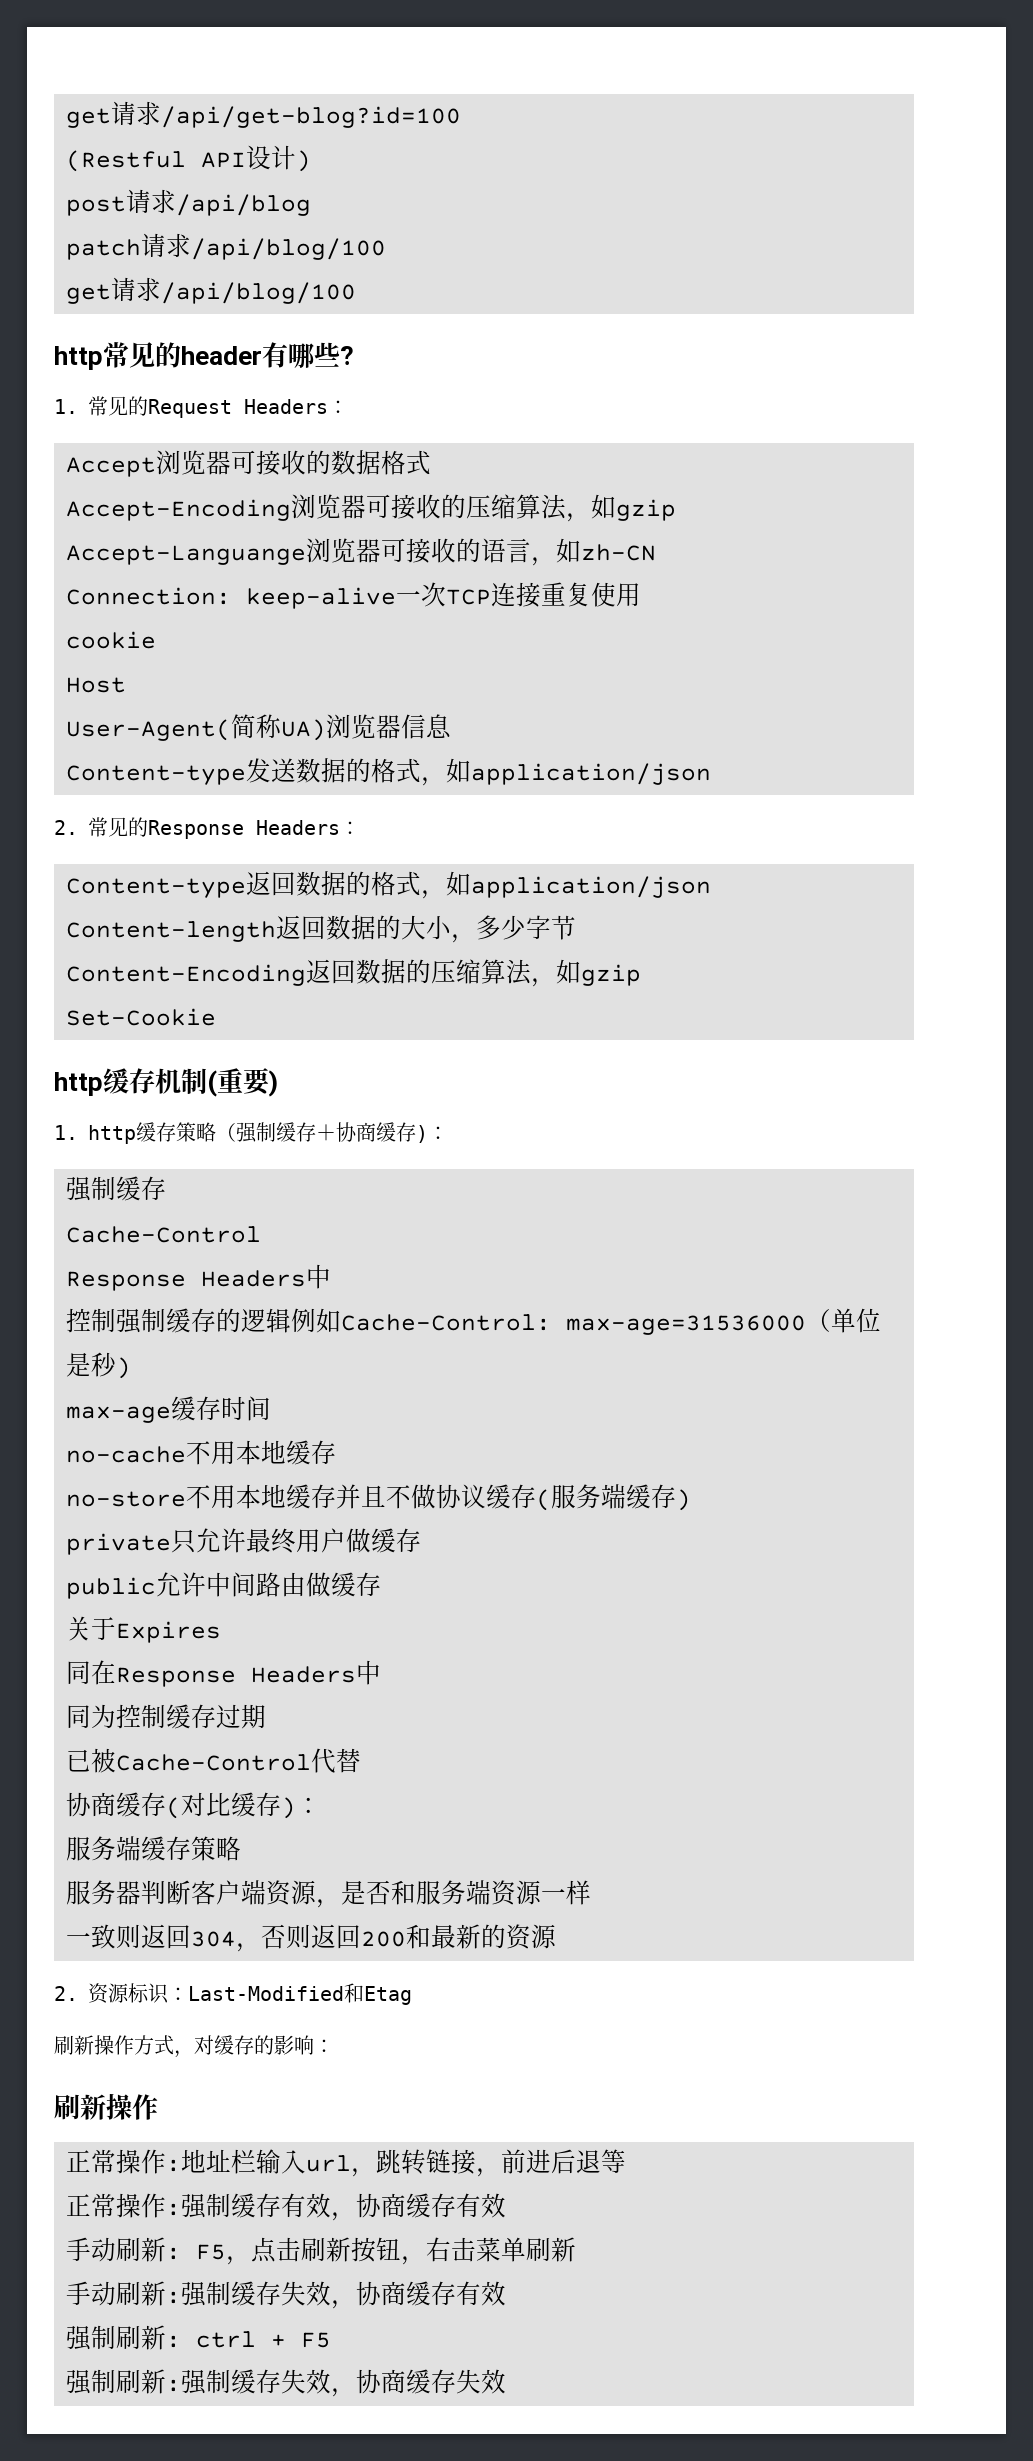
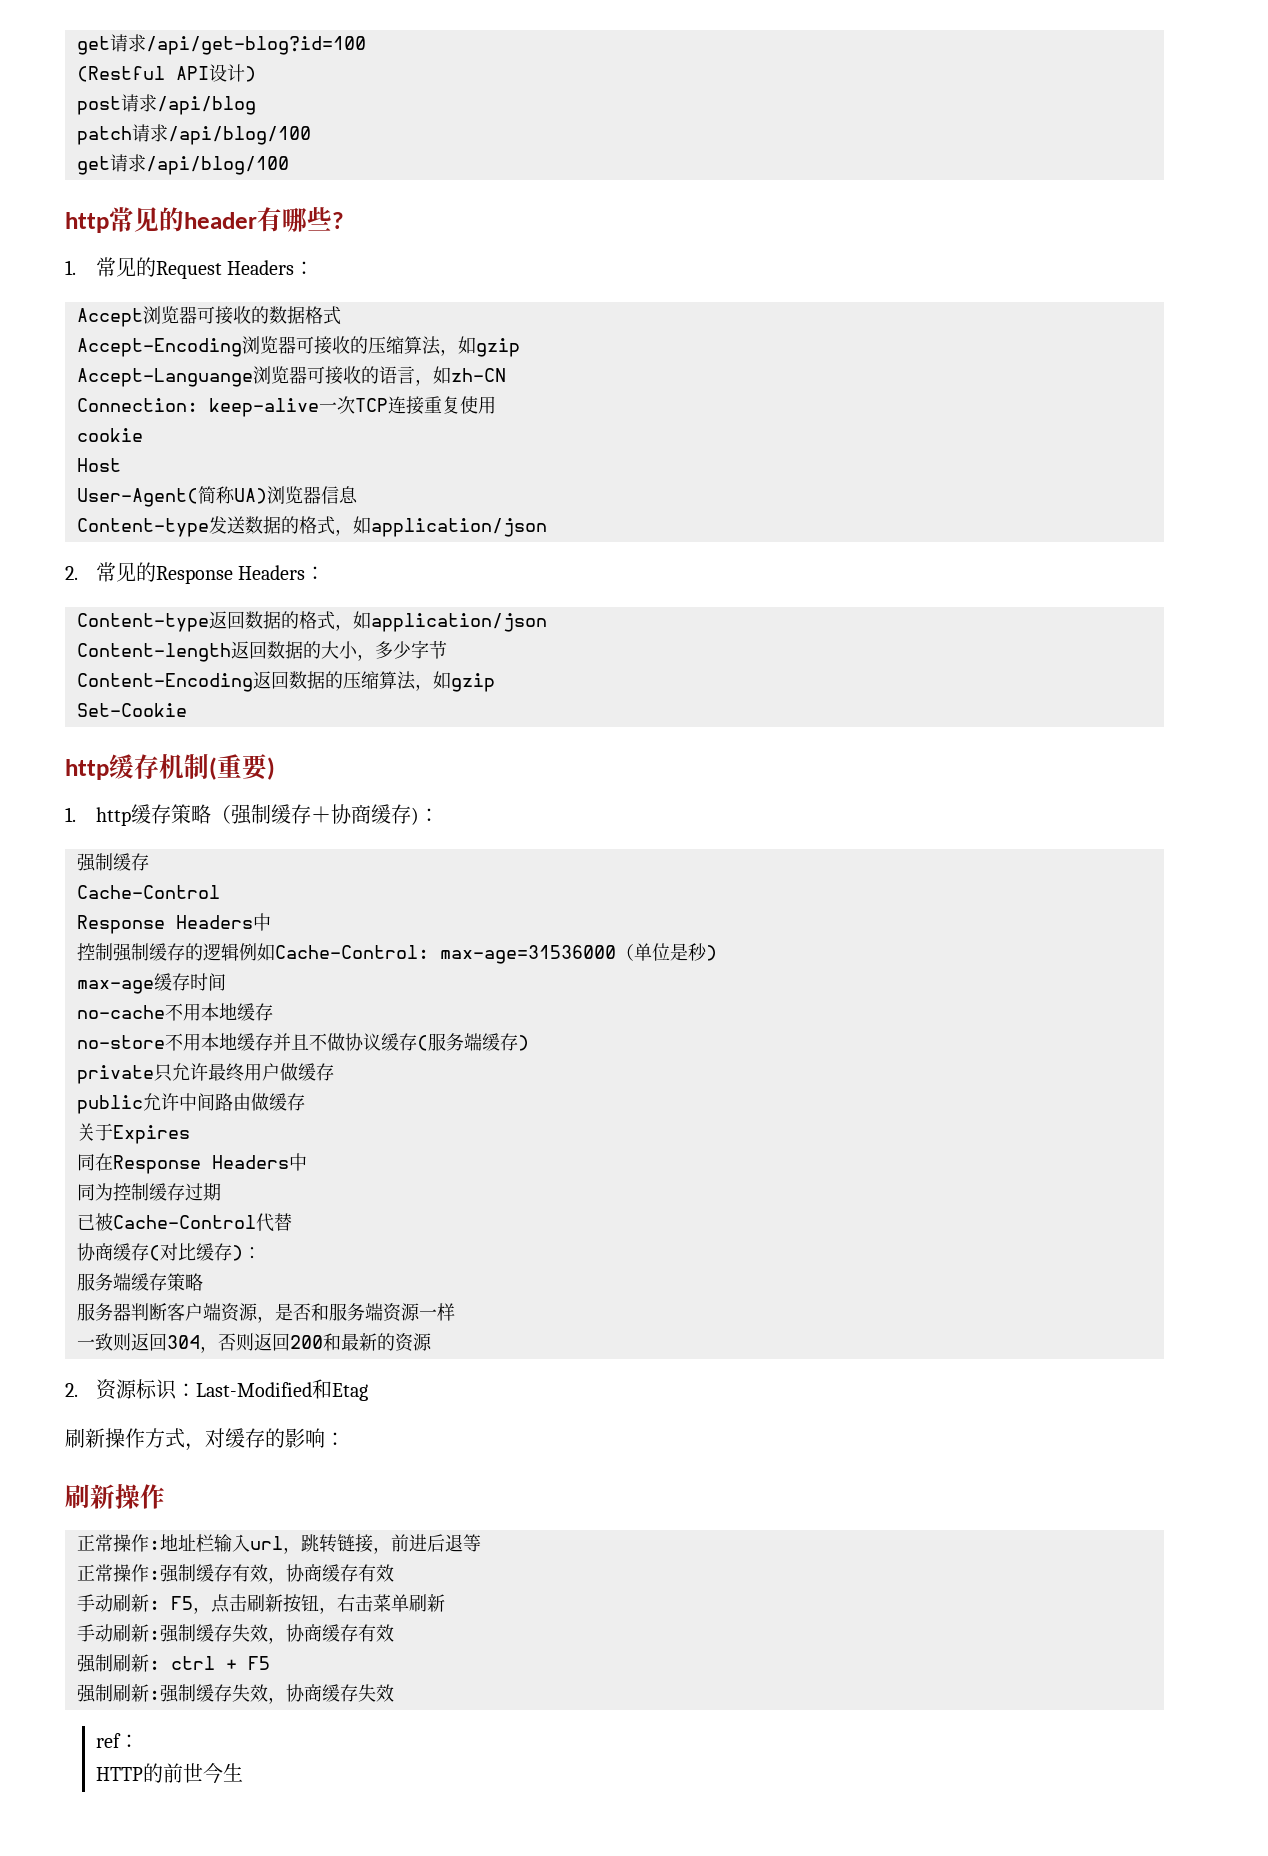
(506, 2381) none -> [96,1733,140,1748] [96,1763,244,1784] // ref： // HTTP的前世今生

